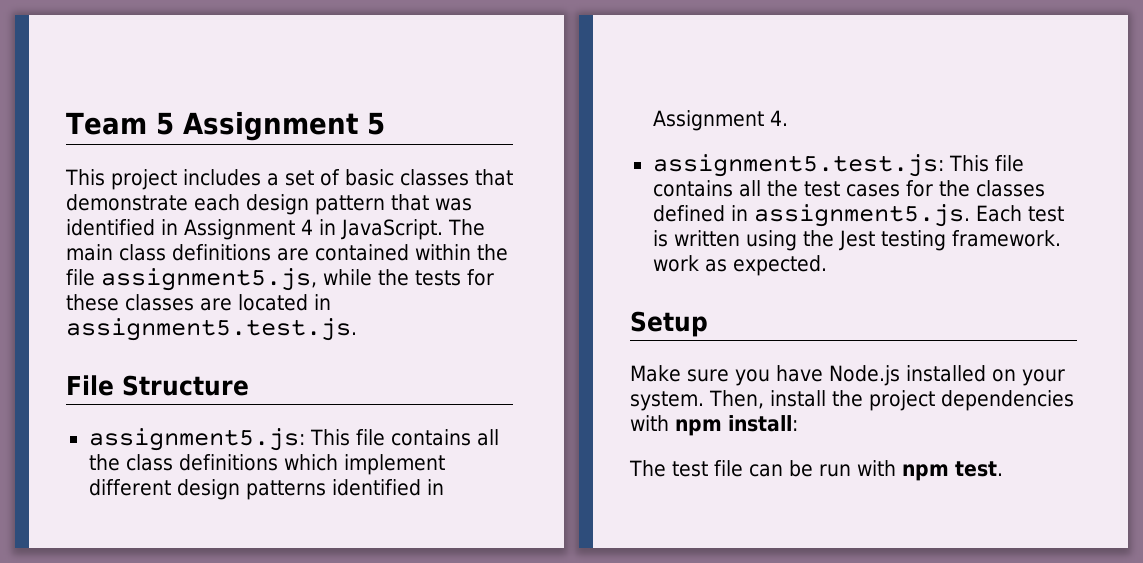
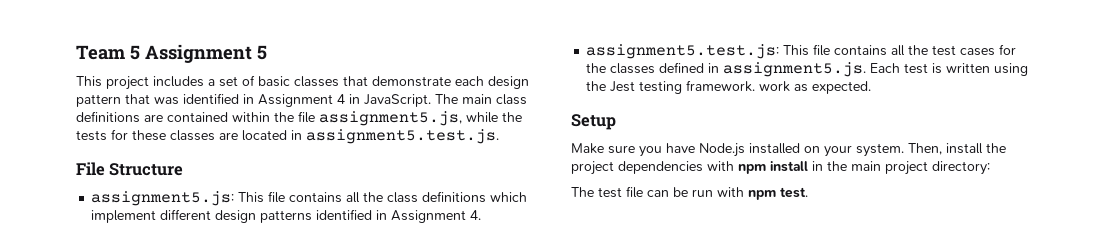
[728,415,798,432] install: -> [770,161,990,175] install in the main project directory:

